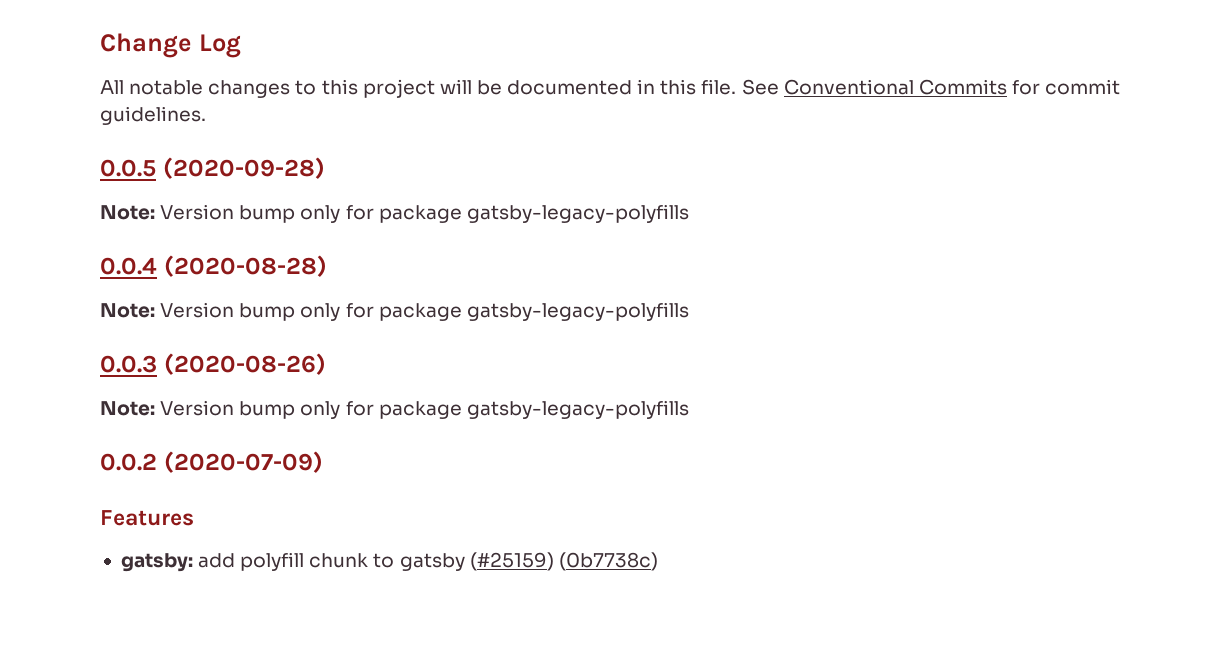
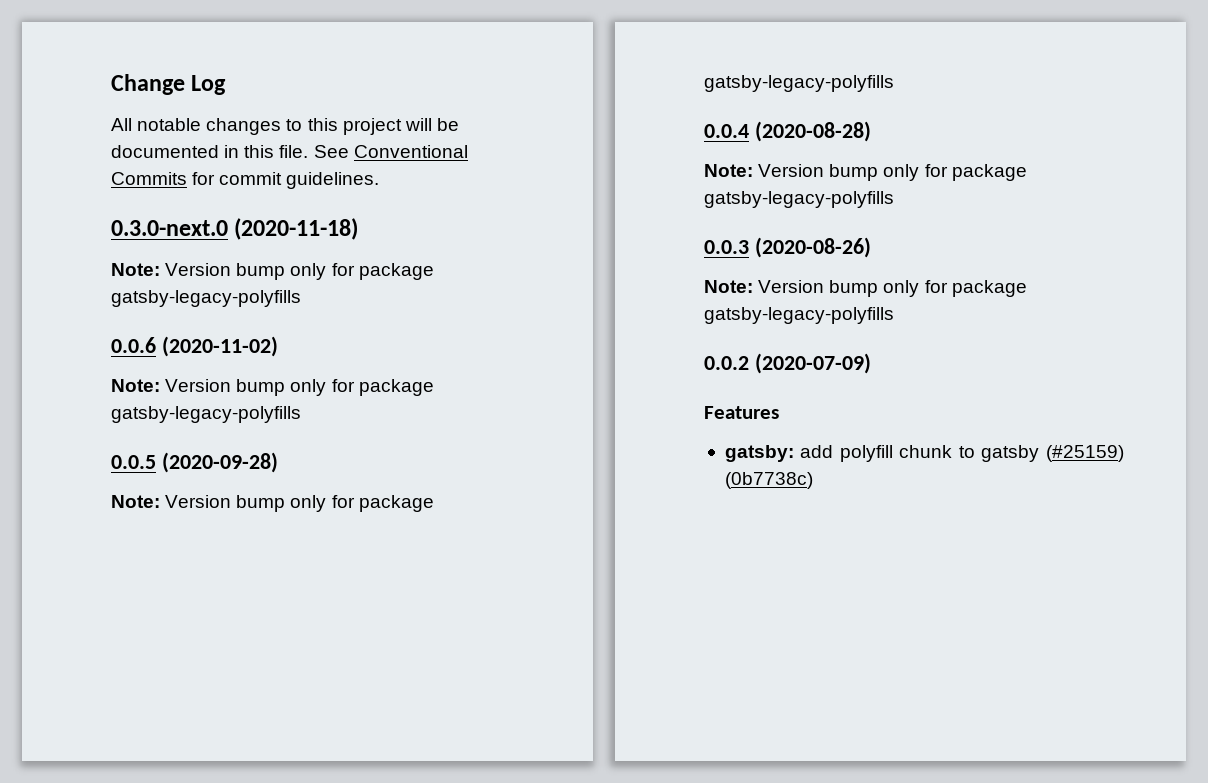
(206, 115) none -> [111,218,359,240] [111,263,434,280] [111,290,301,307] [111,336,278,357] [111,379,434,396] [111,406,301,423] // 0.3.0-next.0 (2020-11-18) // Note: Version bump only for package gatsby-legacy-polyfills // 0.0.6 (2020-11-02) // Note: Version bump only for package gatsby-legacy-polyfills

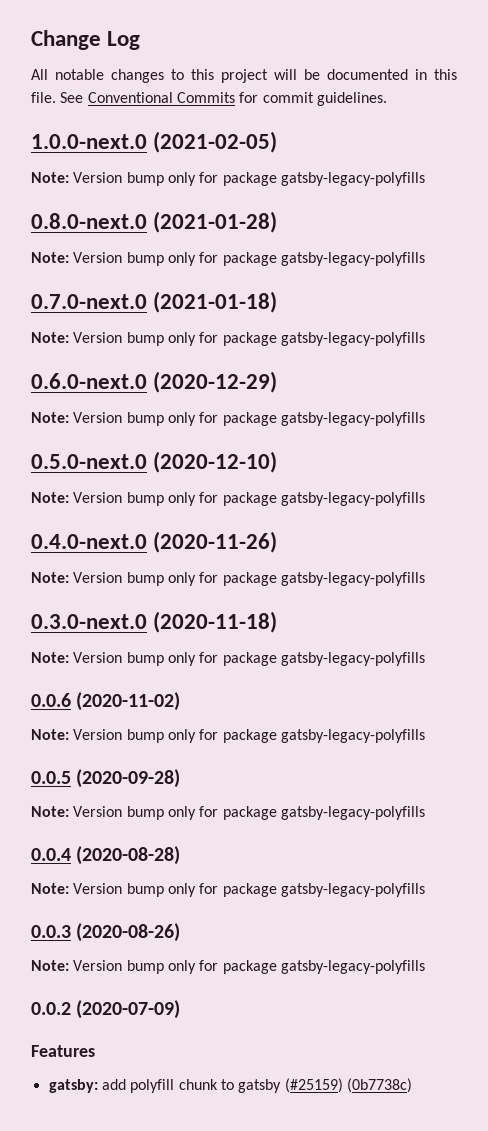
(380, 180) none -> [31,131,278,153] [31,172,425,186] [31,211,278,233] [31,252,425,266] [31,291,278,313] [31,332,425,346] [31,371,278,393] [31,412,425,426] [31,451,278,473] [31,492,425,506] [31,531,278,553] [31,572,425,586] // 1.0.0-next.0 (2021-02-05) // Note: Version bump only for package gatsby-legacy-polyfills // 0.8.0-next.0 (2021-01-28) // Note: Version bump only for package gatsby-legacy-polyfills // 0.7.0-next.0 (2021-01-18) // Note: Version bump only for package gatsby-legacy-polyfills // 0.6.0-next.0 (2020-12-29) // Note: Version bump only for package gatsby-legacy-polyfills // 0.5.0-next.0 (2020-12-10) // Note: Version bump only for package gatsby-legacy-polyfills // 0.4.0-next.0 (2020-11-26) // Note: Version bump only for package gatsby-legacy-polyfills

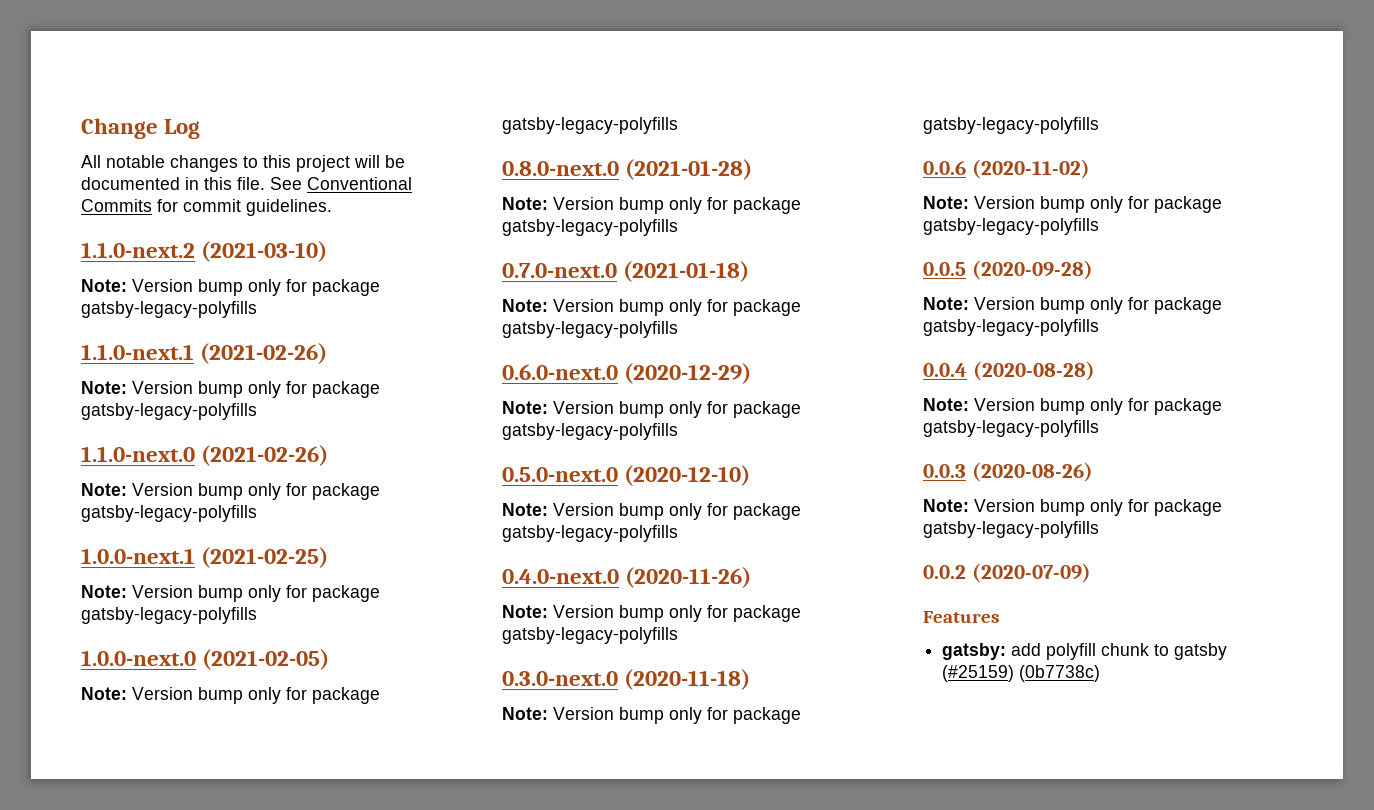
(387, 99) none -> [81,241,328,262] [81,279,380,296] [81,301,257,318] [81,343,328,364] [81,381,380,398] [81,403,257,420] [81,445,329,466] [81,483,380,500] [81,505,257,522] [81,547,329,568] [81,585,380,602] [81,607,257,624] // 1.1.0-next.2 (2021-03-10) // Note: Version bump only for package gatsby-legacy-polyfills // 1.1.0-next.1 (2021-02-26) // Note: Version bump only for package gatsby-legacy-polyfills // 1.1.0-next.0 (2021-02-26) // Note: Version bump only for package gatsby-legacy-polyfills // 1.0.0-next.1 (2021-02-25) // Note: Version bump only for package gatsby-legacy-polyfills

